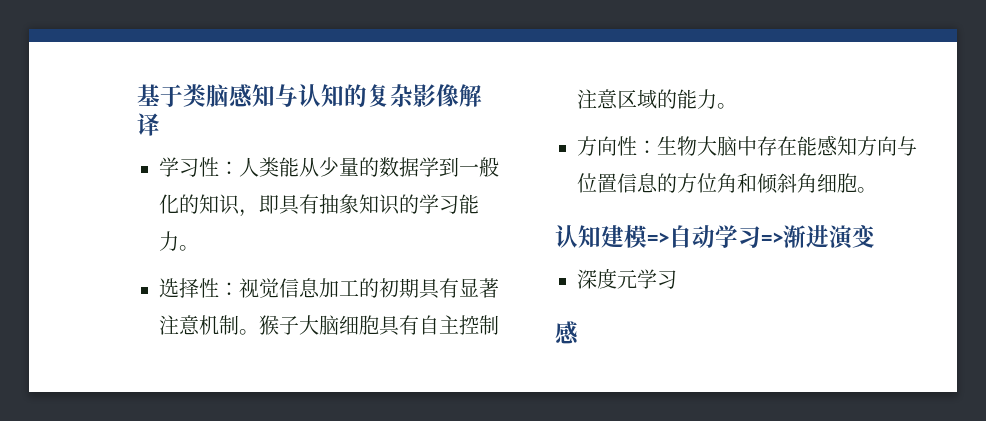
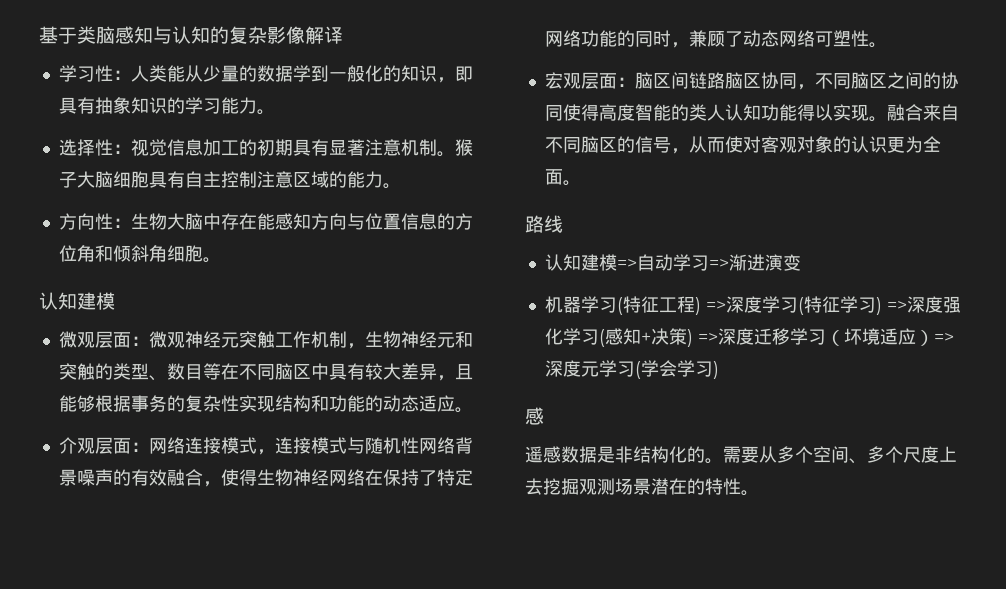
(647, 236) none -> [58,331,473,349] [58,363,473,381] [58,395,473,413] [58,437,473,455] [58,469,473,487] [544,30,887,48] [544,72,959,90] [544,104,959,122] [544,136,941,154] [544,169,581,186] [525,215,563,233] [544,254,617,271] // 微观层面：微观神经元突触工作机制，生物神经元和突触的类型、数目等在不同脑区中具有较大差异，且能够根据事务的复杂性实现结构和功能的动态适应。 // 介观层面：网络连接模式，连接模式与随机性网络背景噪声的有效融合，使得生物神经网络在保持了特定网络功能的同时，兼顾了动态网络可塑性。 // 宏观层面：脑区间链路脑区协同，不同脑区之间的协同使得高度智能的类人认知功能得以实现。融合来自不同脑区的信号，从而使对客观对象的认识更为全面。 // 路线 // 认知建模
[577,268,677,289] [555,321,579,345] 深度元学习 // 感 -> [544,296,961,315] [544,328,954,347] [544,360,719,379] [525,407,544,425] [525,446,957,464] [525,478,759,496] 机器学习(特征工程) =>深度学习(特征学习) =>深度强化学习(感知+决策) =>深度迁移学习（坏境适应）=>深度元学习(学会学习) // 感 // 遥感数据是非结构化的。需要从多个空间、多个尺度上去挖掘观测场景潜在的特性。

